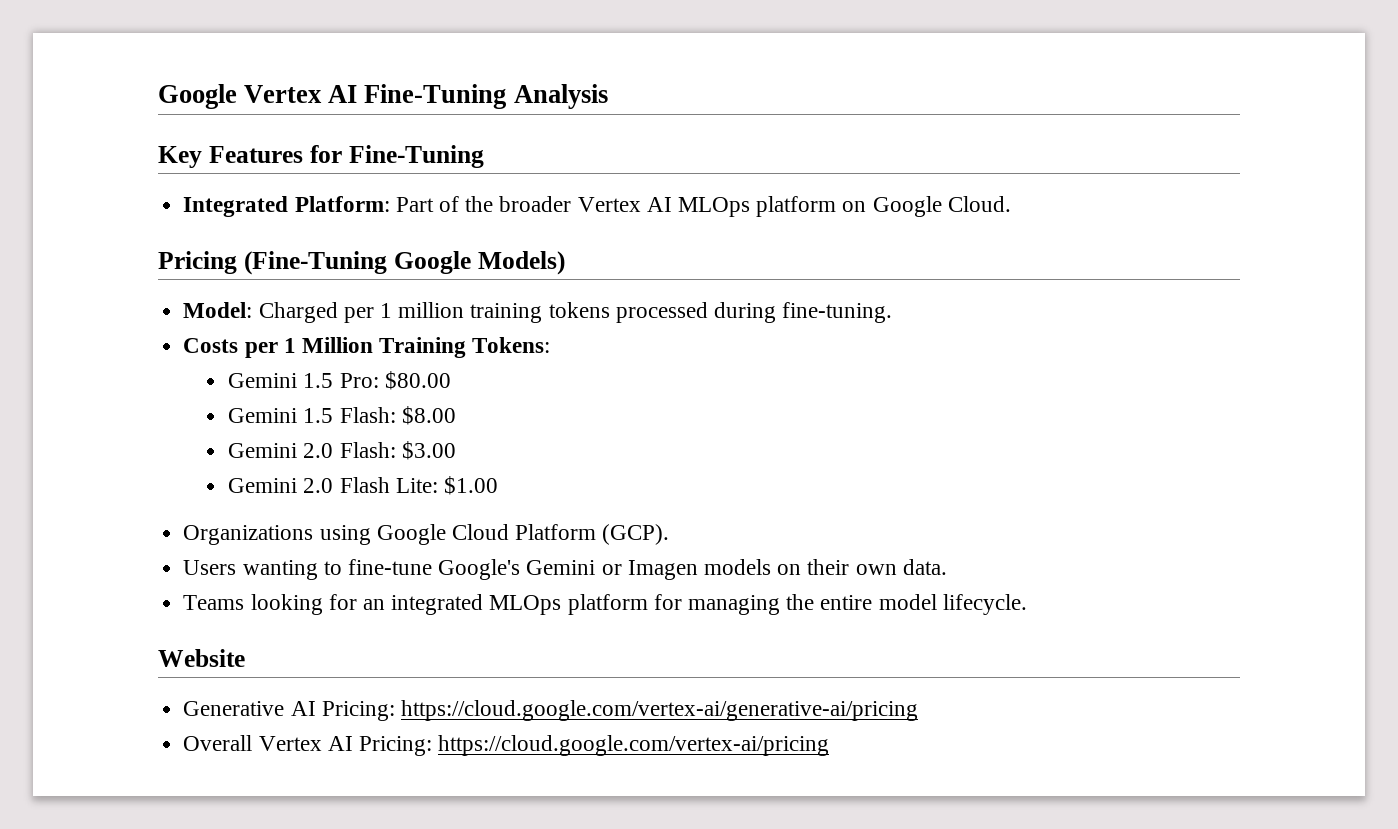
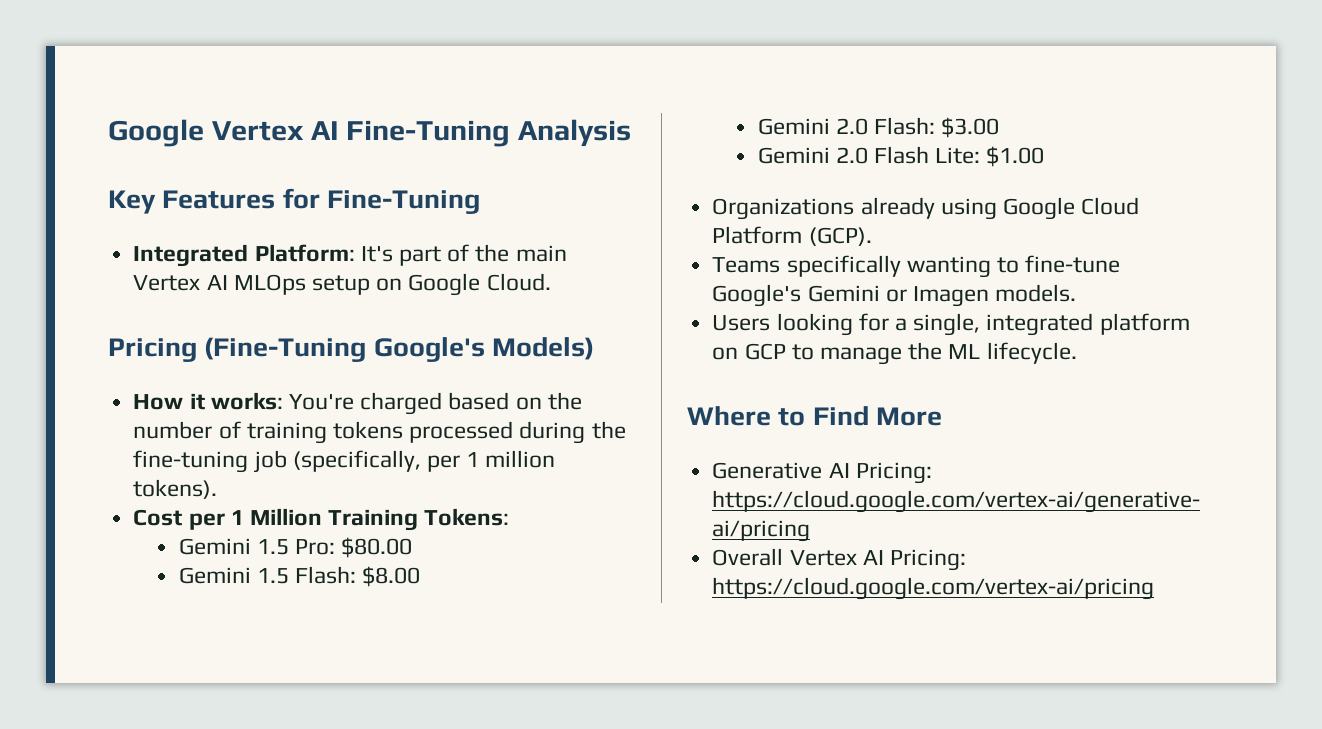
[395,197,434,212] Part -> [360,246,441,266] It's part
[499,196,572,212] broader -> [515,245,567,262] main
[756,196,837,217] platform -> [311,275,370,295] setup
[393,251,471,274] Google -> [373,337,485,362] Google's
[183,302,893,323] [183,338,239,353] Model: Charged per 1 million training tokens processed during fine-tuning. // Costs -> [133,392,582,415] [133,421,626,444] [133,450,556,473] [133,479,218,499] [133,509,183,526] How it works: You're charged based on the number of training tokens processed during the fine-tuning job (specifically, per 1 million tokens). // Cost
(314, 535) none -> [860,197,935,219] already
[183,560,237,575] Users -> [712,255,901,277] Teams specifically
[703,559,947,575] [183,594,1027,615] [158,649,245,667] models on their own data. // Teams looking for an integrated MLOps platform for managing the entire model lifecycle. // Website -> [995,284,1077,302] [712,313,1190,336] [712,342,1077,365] [687,406,942,426] models. // Users looking for a single, integrated platform on GCP to manage the ML lifecycle. // Where to Find More

